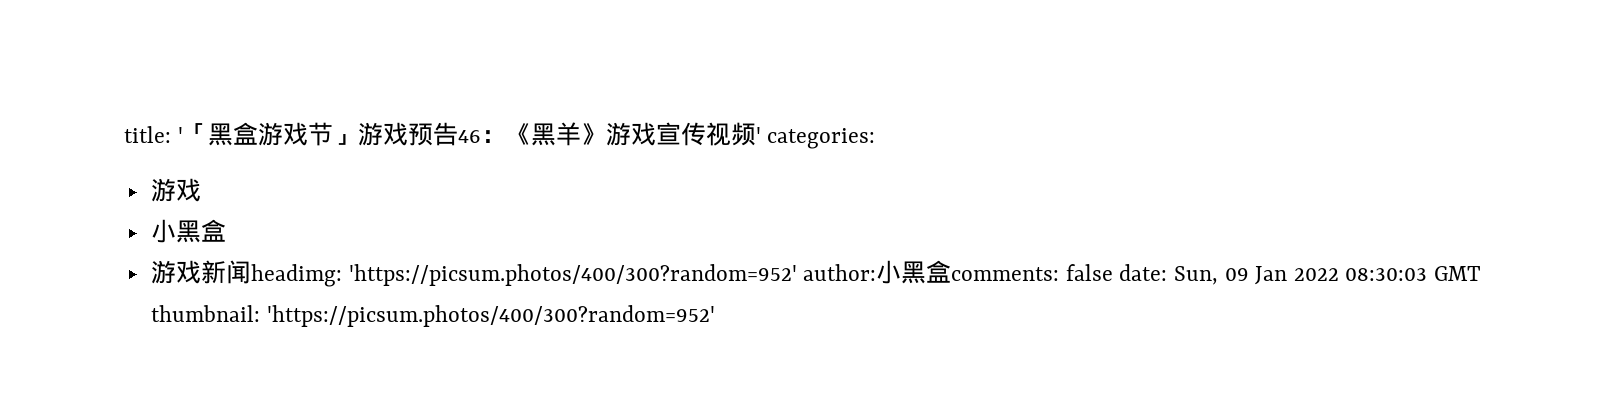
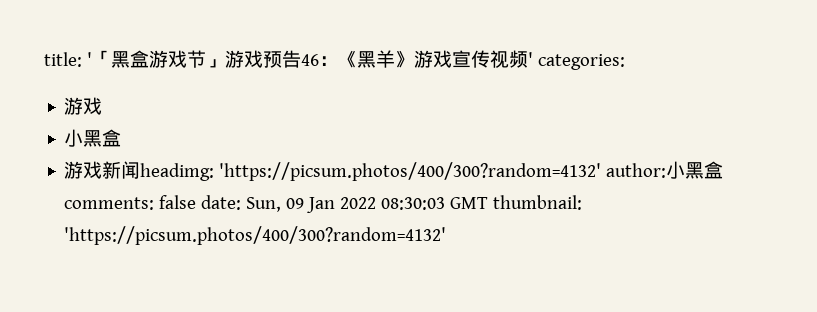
[348,264,797,286] 'https://picsum.photos/400/300?random=952' -> [219,162,602,181] 'https://picsum.photos/400/300?random=4132'
[266,305,715,327] 'https://picsum.photos/400/300?random=952' -> [64,226,447,245] 'https://picsum.photos/400/300?random=4132'

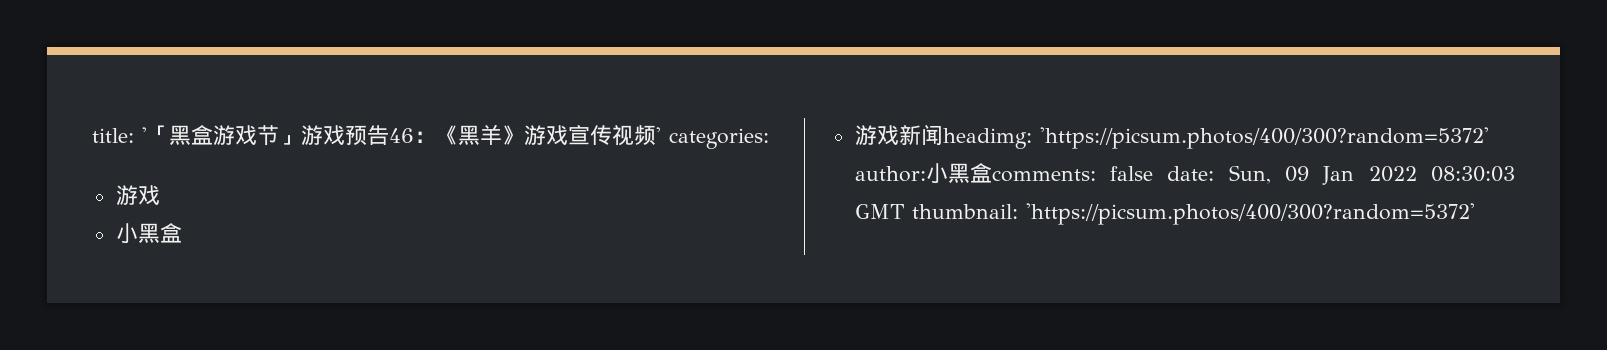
[219,162,602,181] 'https://picsum.photos/400/300?random=4132' -> [1039,127,1489,149] 'https://picsum.photos/400/300?random=5372'
[64,226,447,245] 'https://picsum.photos/400/300?random=4132' -> [1025,203,1475,225] 'https://picsum.photos/400/300?random=5372'

